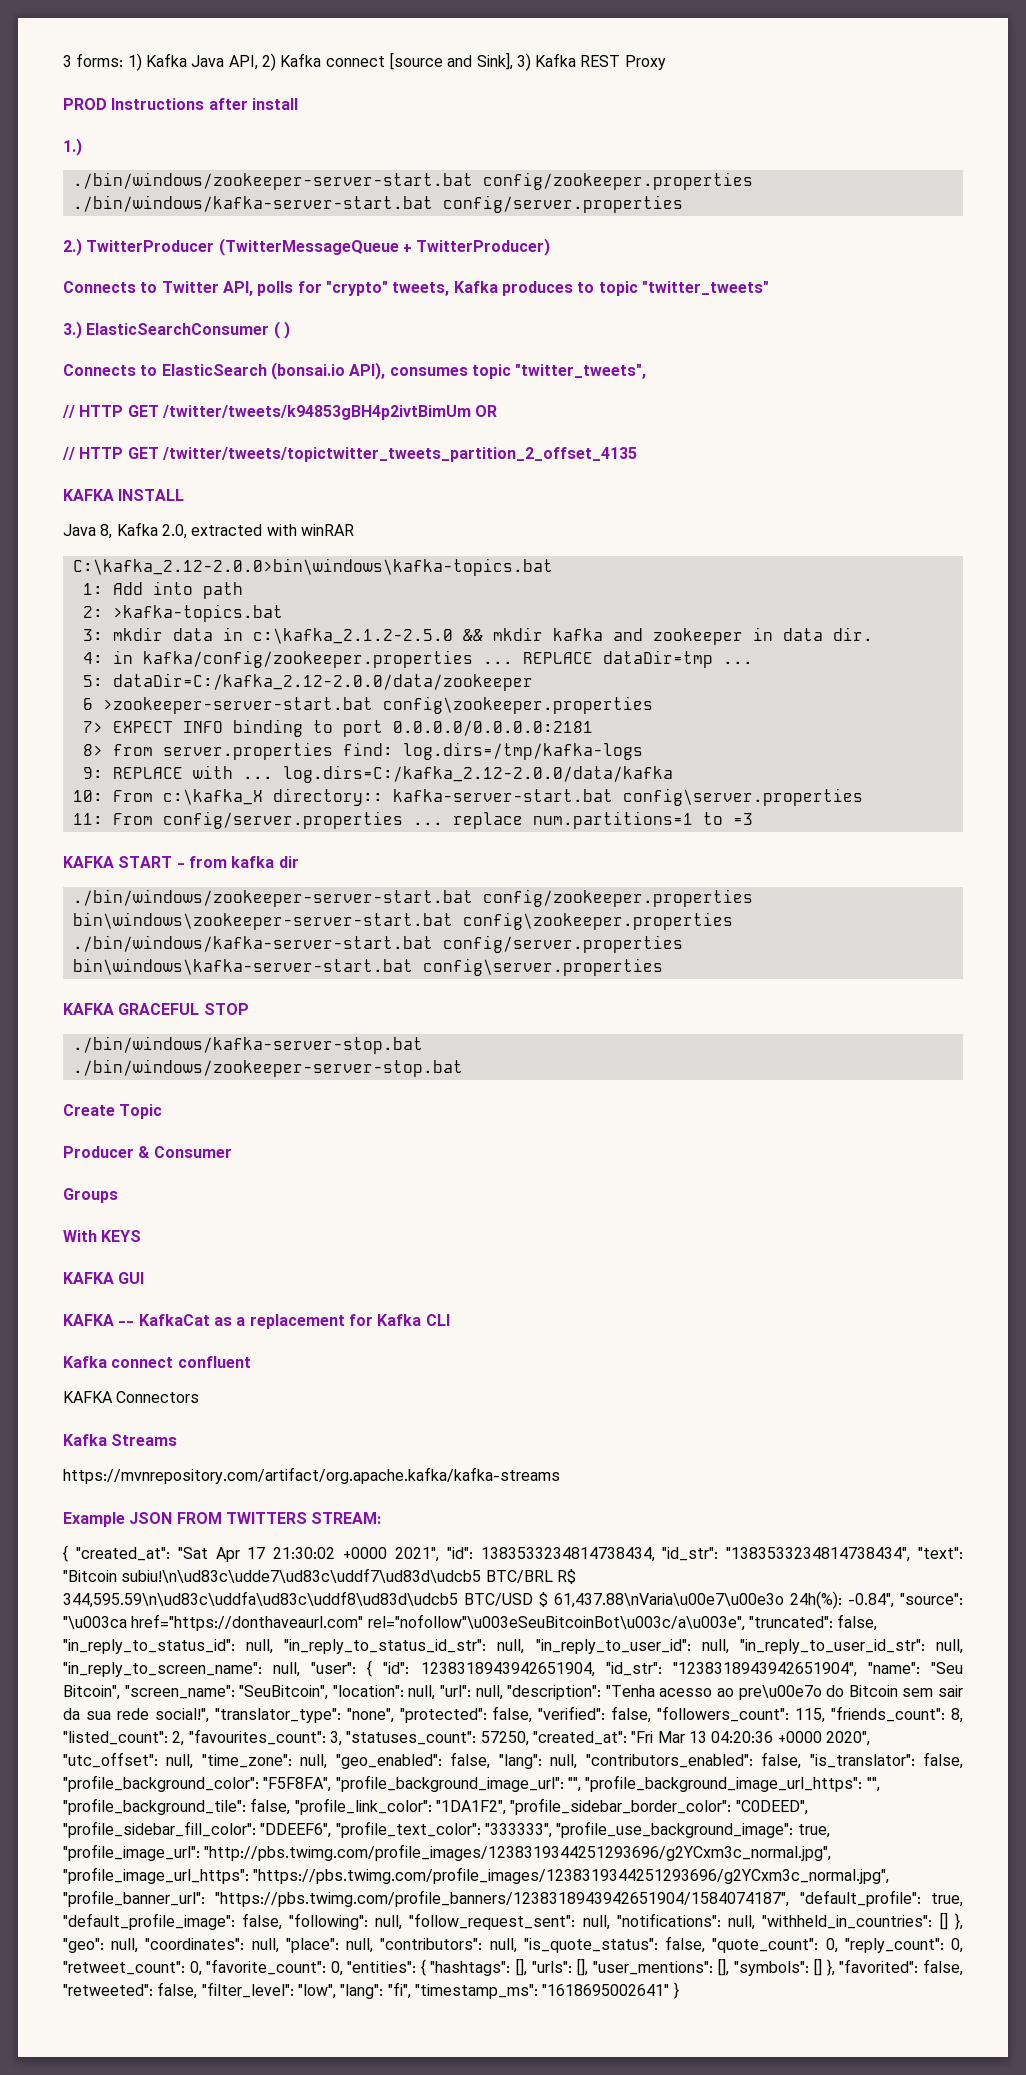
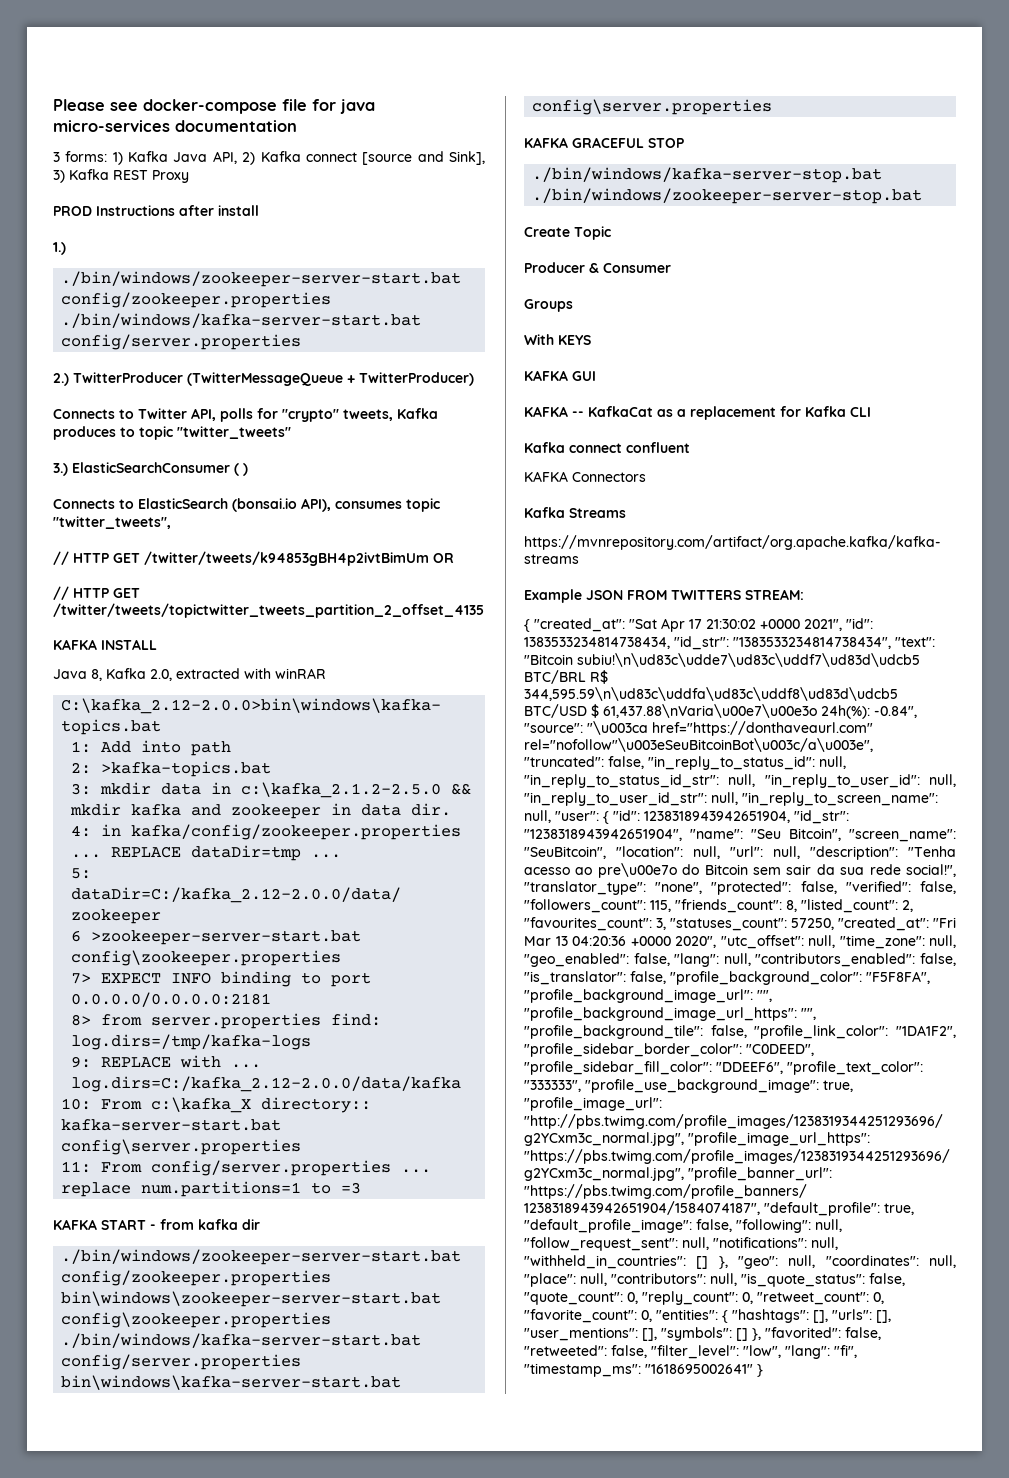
(63, 61) none -> [53,99,375,114] [53,120,297,132] Please see docker-compose file for java micro-services documentation //

